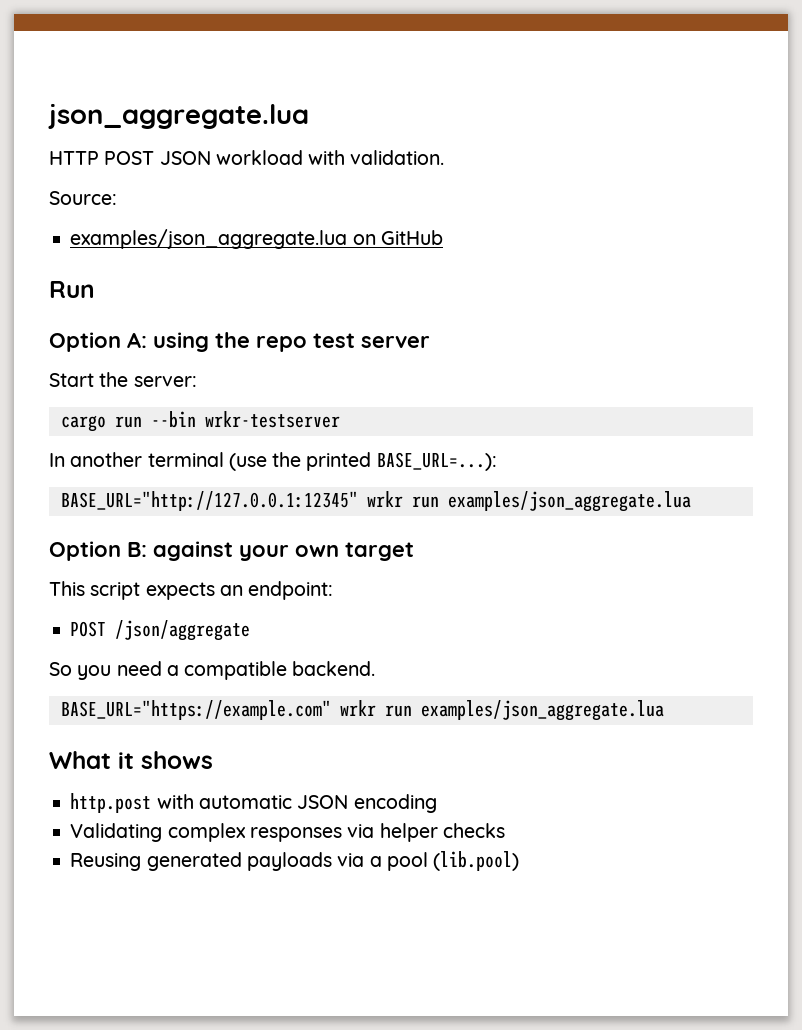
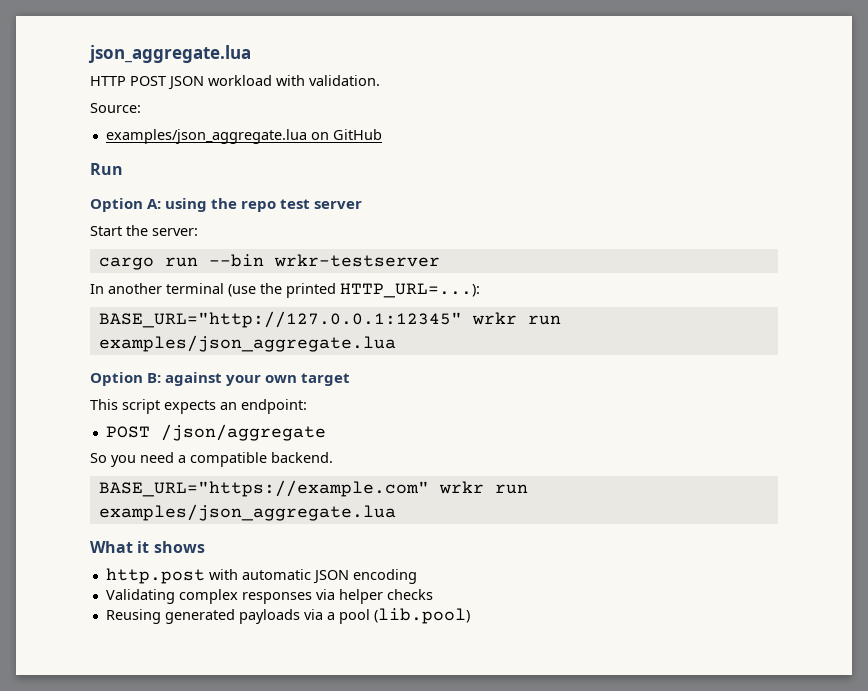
[376,452,497,471] BASE_URL=...): -> [340,283,480,298] HTTP_URL=...):

